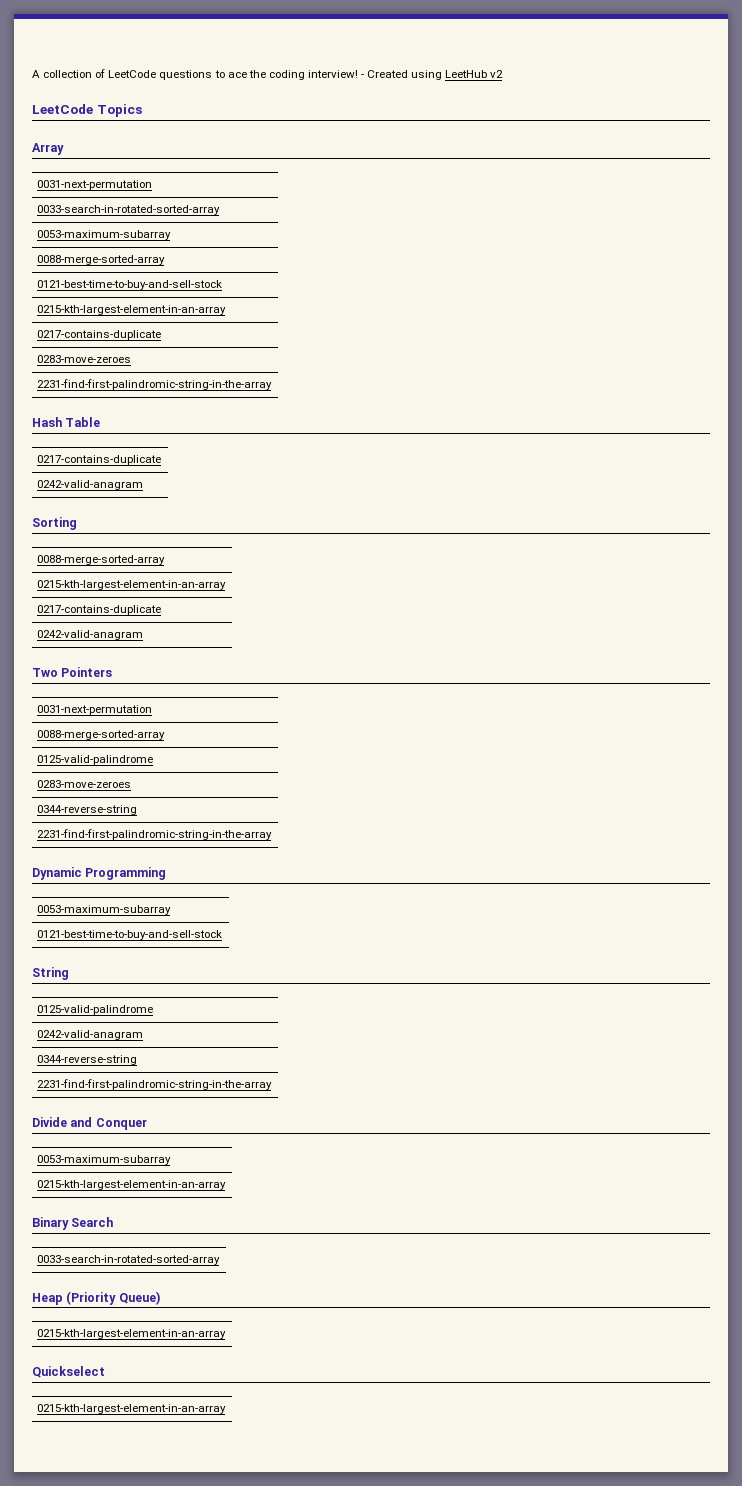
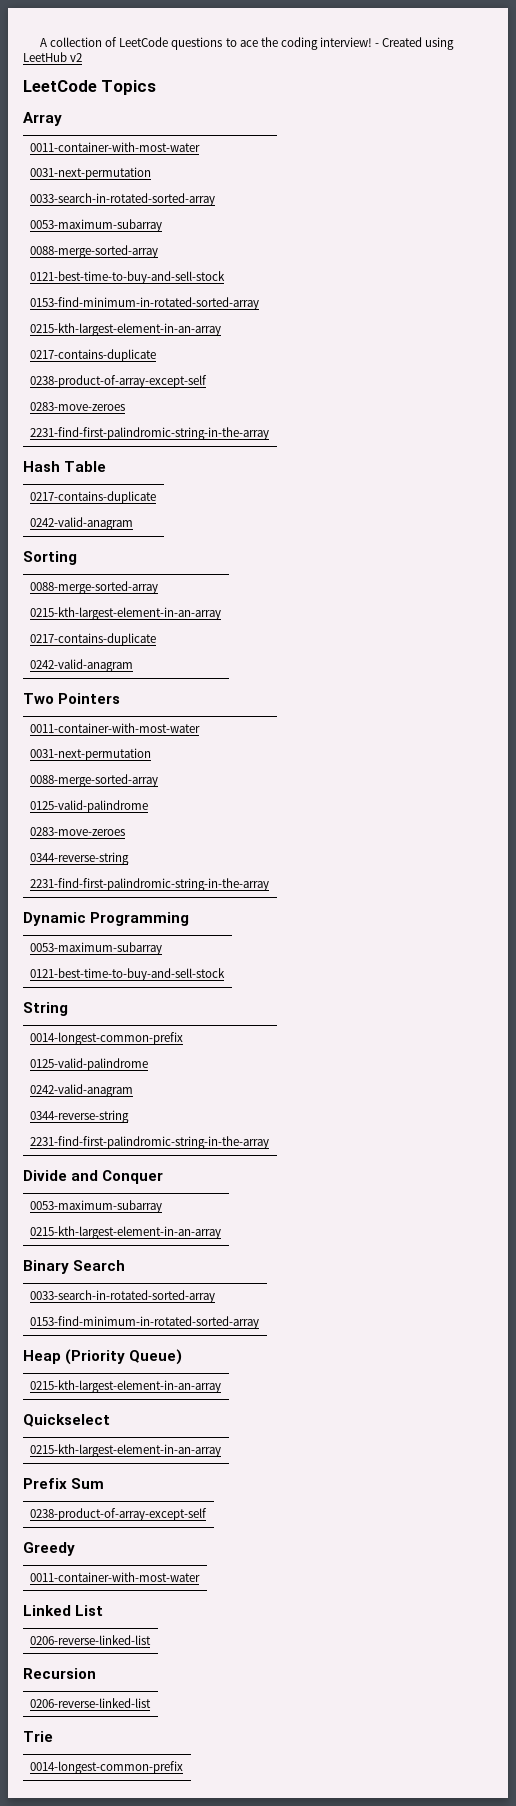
(64, 149) none -> [29,142,200,152] // 0011-container-with-most-water
[37,305,227,315] [37,330,162,340] // 0215-kth-largest-element-in-an-array // 0217-contains-duplicate -> [29,297,259,310] [29,323,221,336] [29,349,156,362] [29,375,207,388] // 0153-find-minimum-in-rotated-sorted-array // 0215-kth-largest-element-in-an-array // 0217-contains-duplicate // 0238-product-of-array-except-self
(113, 672) none -> [29,723,200,733] // 0011-container-with-most-water
(69, 973) none -> [29,1032,183,1045] // 0014-longest-common-prefix
(221, 1260) none -> [29,1316,259,1329] // 0153-find-minimum-in-rotated-sorted-array
(227, 1409) none -> [23,1478,105,1489] [29,1508,207,1521] [23,1542,75,1556] [29,1572,200,1582] [23,1605,104,1616] [29,1635,151,1645] [23,1668,96,1679] [29,1698,151,1708] [23,1731,53,1742] [29,1761,183,1774] // Prefix Sum // 0238-product-of-array-except-self // Greedy // 0011-container-with-most-water // Linked List // 0206-reverse-linked-list // Recursion // 0206-reverse-linked-list // Trie // 0014-longest-common-prefix

